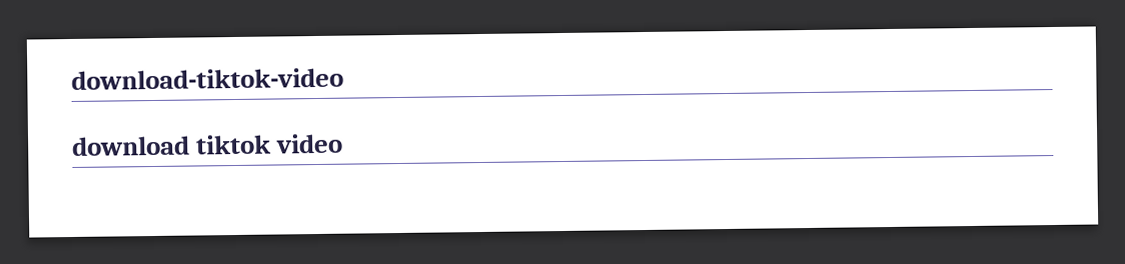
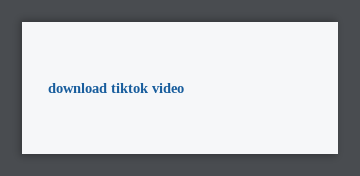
[71,67,344,90] download-tiktok-video // -> (48, 88) none

